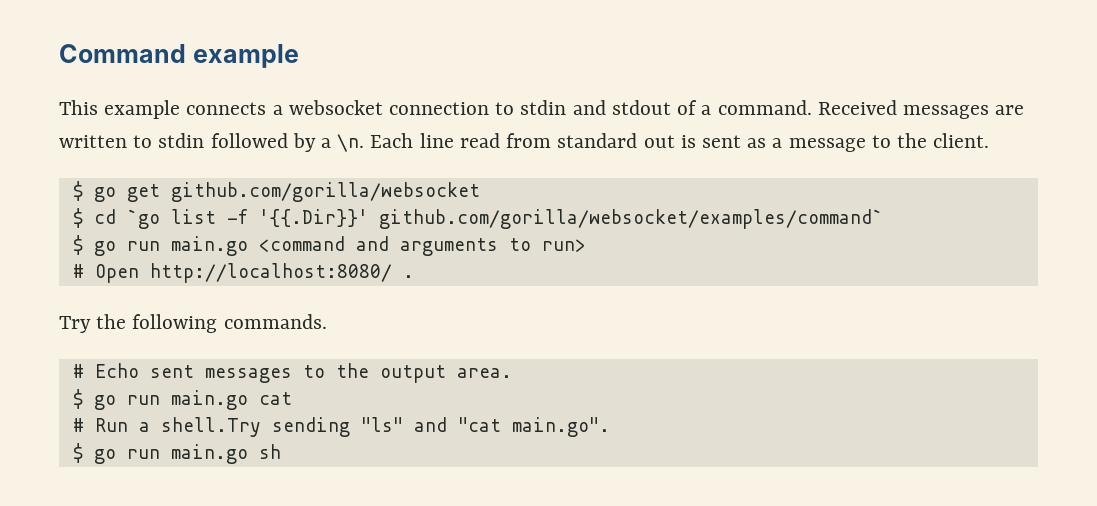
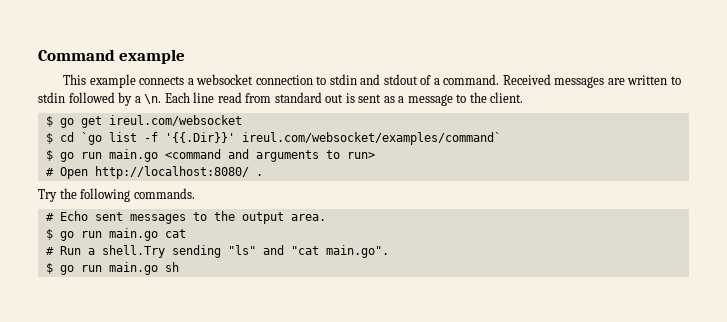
[170,182,480,202] github.com/gorilla/websocket -> [108,115,242,126] ireul.com/websocket
[378,209,883,229] github.com/gorilla/websocket/examples/command` -> [241,132,501,145] ireul.com/websocket/examples/command`

